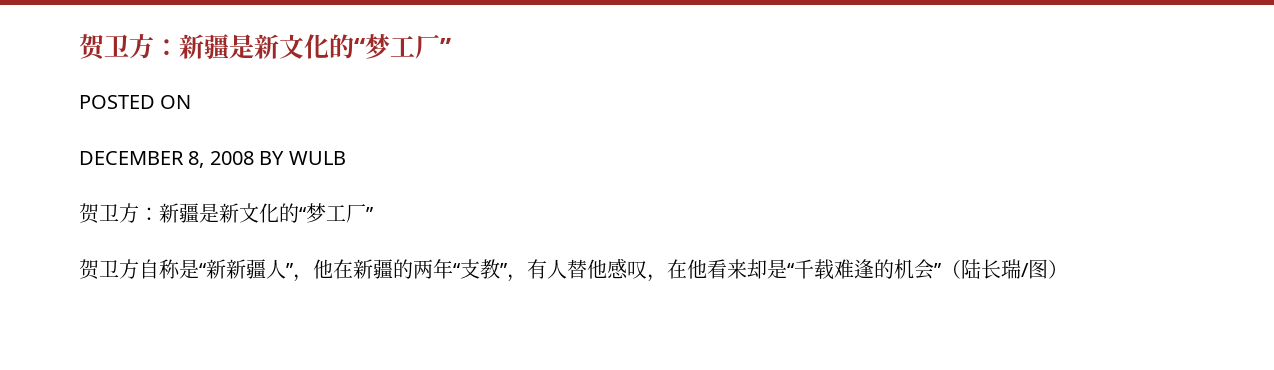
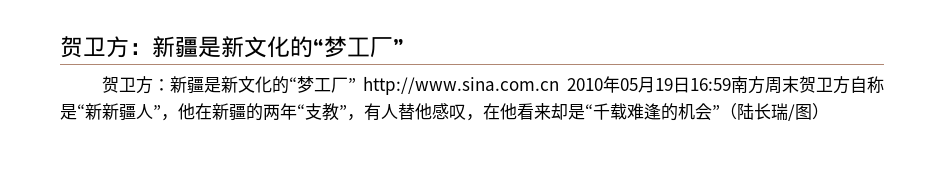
[79,34,451,61] [79,95,192,109] [79,151,346,168] [79,203,373,224] 贺卫方：新疆是新文化的“梦工厂” // POSTED ON // DECEMBER 8, 2008 BY WULB // 贺卫方：新疆是新文化的“梦工厂” // -> [60,36,404,58] [101,76,799,95] 贺卫方：新疆是新文化的“梦工厂” // 贺卫方：新疆是新文化的“梦工厂” http://www.sina.com.cn 2010年05月19日16:59南方周末

